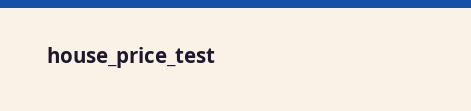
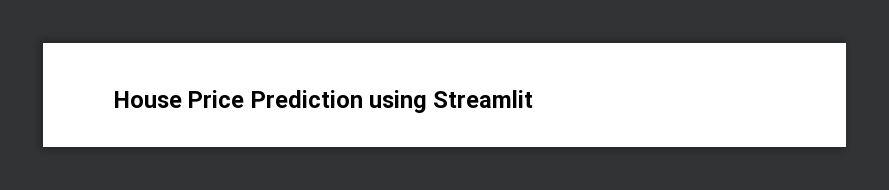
[47,47,215,68] house_price_test -> [114,90,534,113] House Price Prediction using Streamlit

